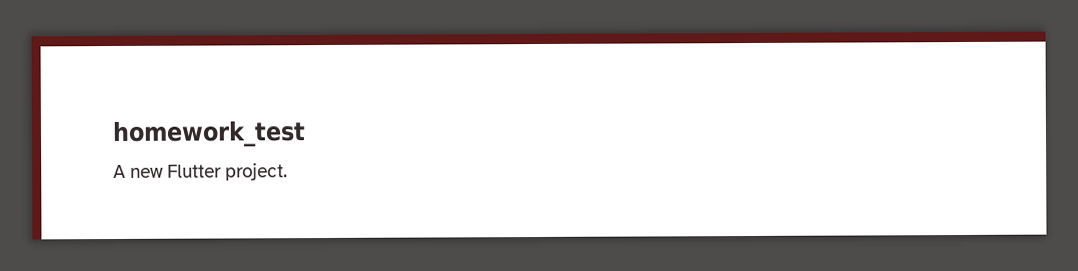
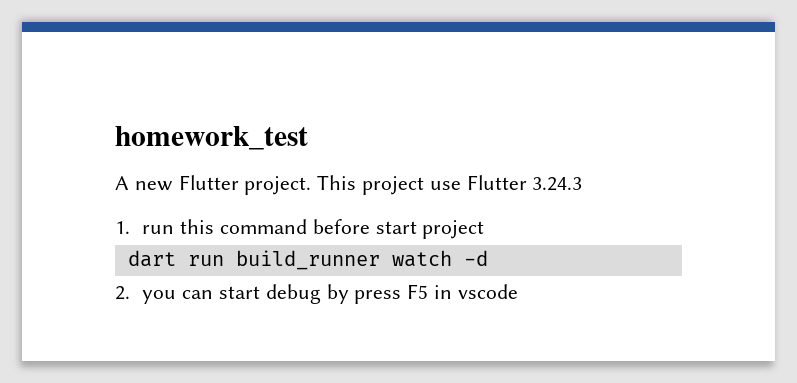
(289, 171) none -> [317,175,583,195] [115,219,485,239] [127,250,488,270] [115,284,518,304] This project use Flutter 3.24.3 // 1. run this command before start project // dart run build_runner watch -d // 2. you can start debug by press F5 in vscode

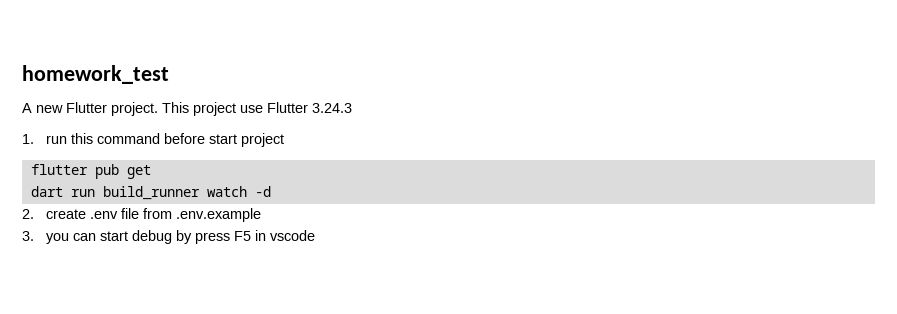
(485, 229) none -> [30,164,151,179] // flutter pub get
(130, 293) none -> [45,208,261,222] [22,231,34,241] create .env file from .env.example // 3.

